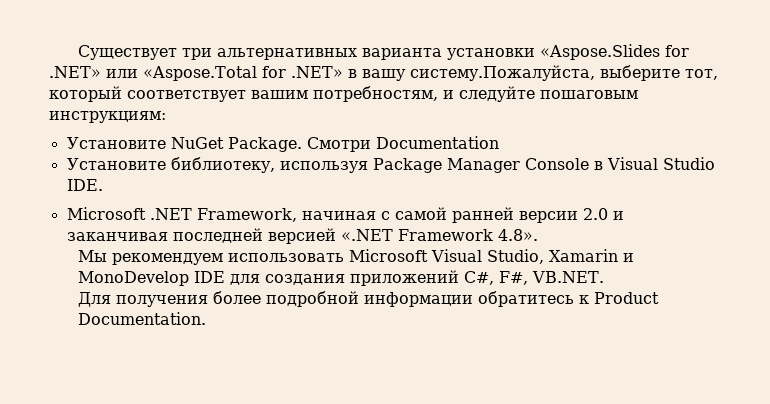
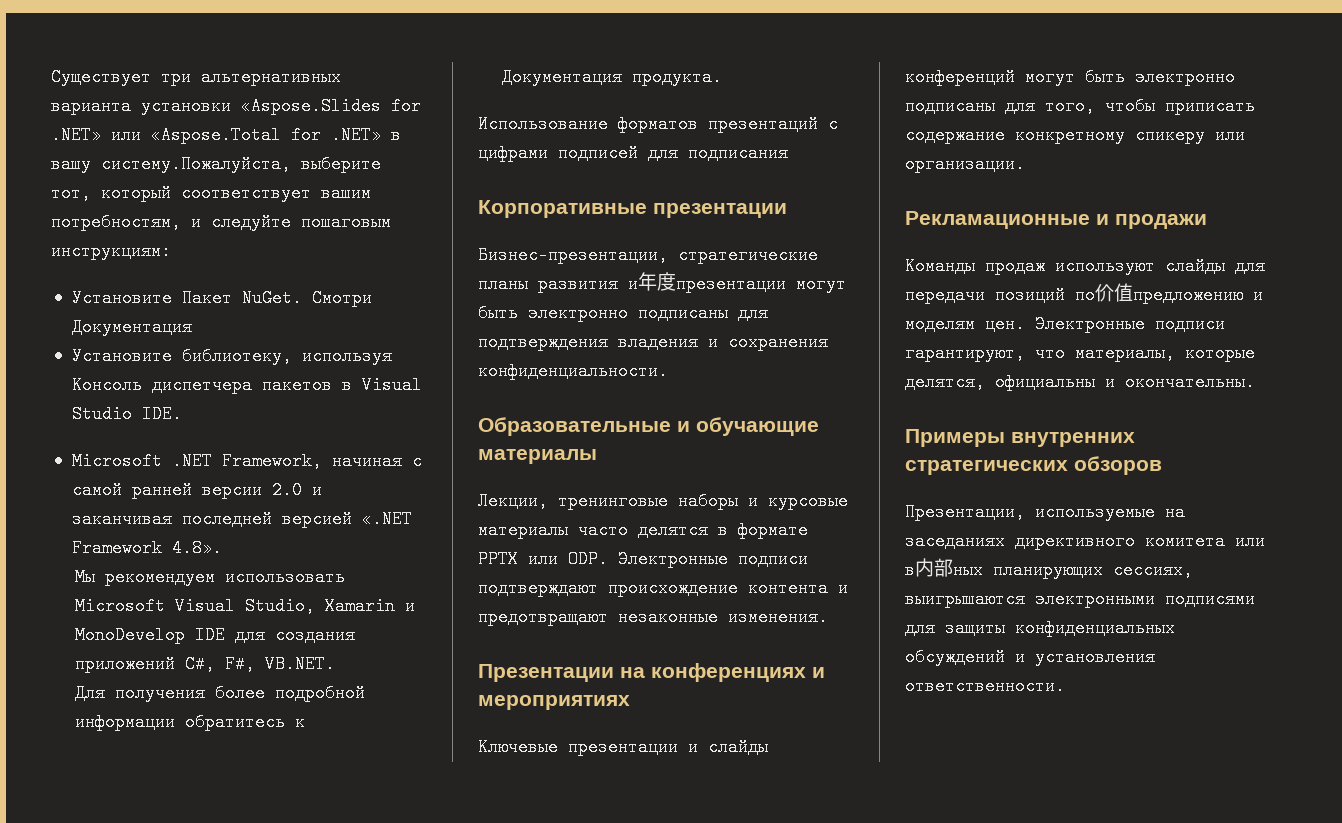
[170,136,499,152] NuGet Package. Смотри Documentation -> [181,289,372,307] [71,320,192,336] Пакет NuGet. Смотри Документация
[372,158,589,173] Package Manager Console -> [71,378,332,394] Консоль диспетчера пакетов
[594,292,660,304] [78,312,207,325] Product Documentation. -> [501,68,722,86] [478,117,838,133] [478,146,788,162] [478,200,787,218] [478,246,818,264] [478,272,846,293] [478,306,768,322] [478,335,828,351] [478,362,668,380] [478,417,819,436] [478,449,597,464] [478,492,848,510] [478,523,808,539] [478,550,808,568] [478,581,848,597] [478,608,828,626] [478,663,825,682] [478,695,630,710] [478,740,768,756] [905,70,1235,86] [905,97,1255,115] [905,128,1245,144] [905,155,1025,173] [905,211,1207,229] [905,259,1265,275] [905,283,1263,304] [905,315,1225,333] [905,344,1255,362] [905,373,1255,391] [905,429,1135,447] [905,456,1162,475] [905,503,1185,521] [905,534,1265,550] [905,558,1193,579] [905,592,1255,608] [905,621,1175,637] [905,650,1155,666] [905,677,1065,695] Документация продукта. // Использование форматов презентаций с цифрами подписей для подписания // Корпоративные презентации // Бизнес-презентации, стратегические планы развития и年度презентации могут быть электронно подписаны для подтверждения владения и сохранения конфиденциальности. // Образовательные и обучающие материалы // Лекции, тренинговые наборы и курсовые материалы часто делятся в формате PPTX или ODP. Электронные подписи подтверждают происхождение контента и предотвращают незаконные изменения. // Презентации на конференциях и мероприятиях // Ключевые презентации и слайды конференций могут быть электронно подписаны для того, чтобы приписать содержание конкретному спикеру или организации. // Рекламационные и продажи // Команды продаж используют слайды для передачи позиций по价值предложению и моделям цен. Электронные подписи гарантируют, что материалы, которые делятся, официальны и окончательны. // Примеры внутренних стратегических обзоров // Презентации, используемые на заседаниях директивного комитета или в内部ных планирующих сессиях, выигрышаются электронными подписями для защиты конфиденциальных обсуждений и установления ответственности.

